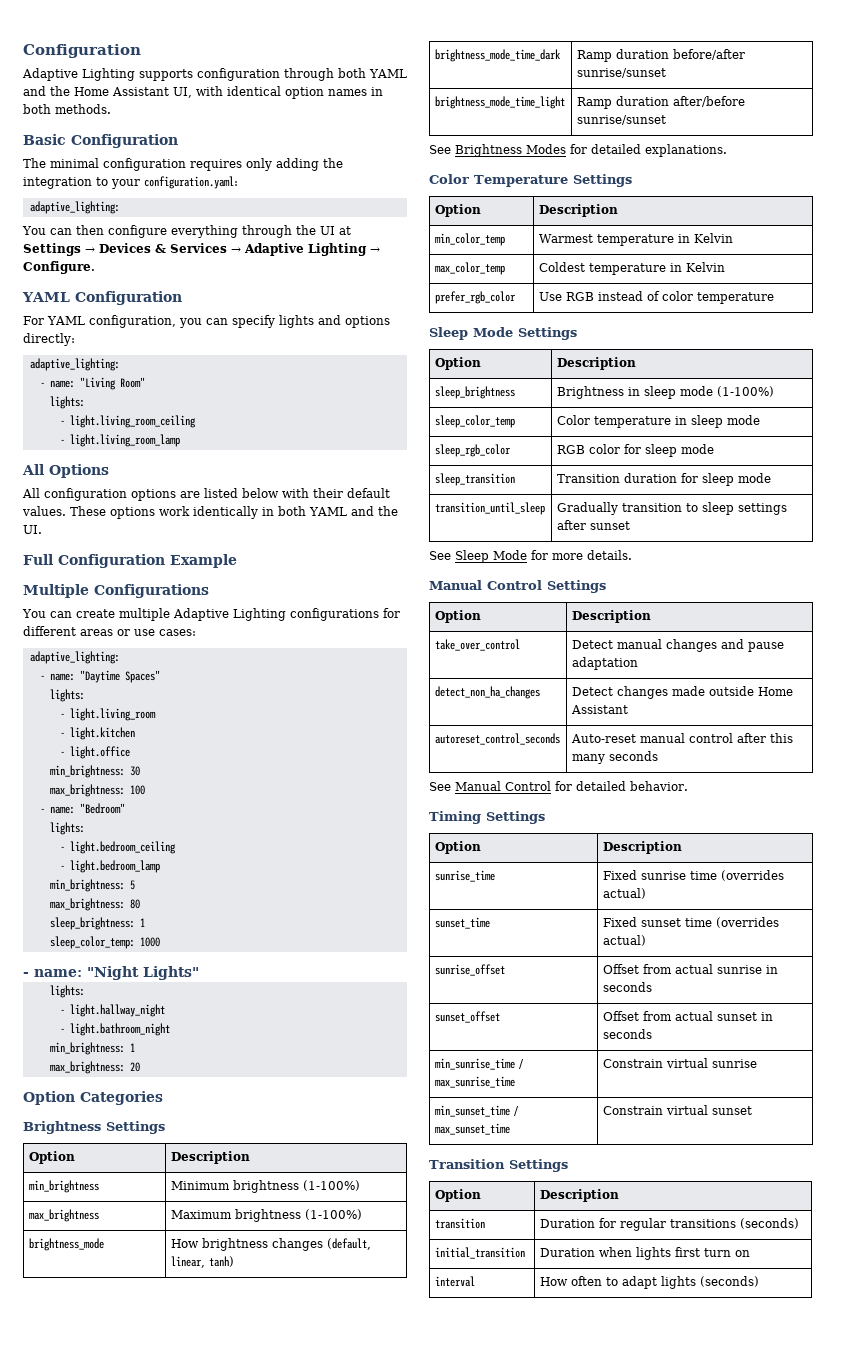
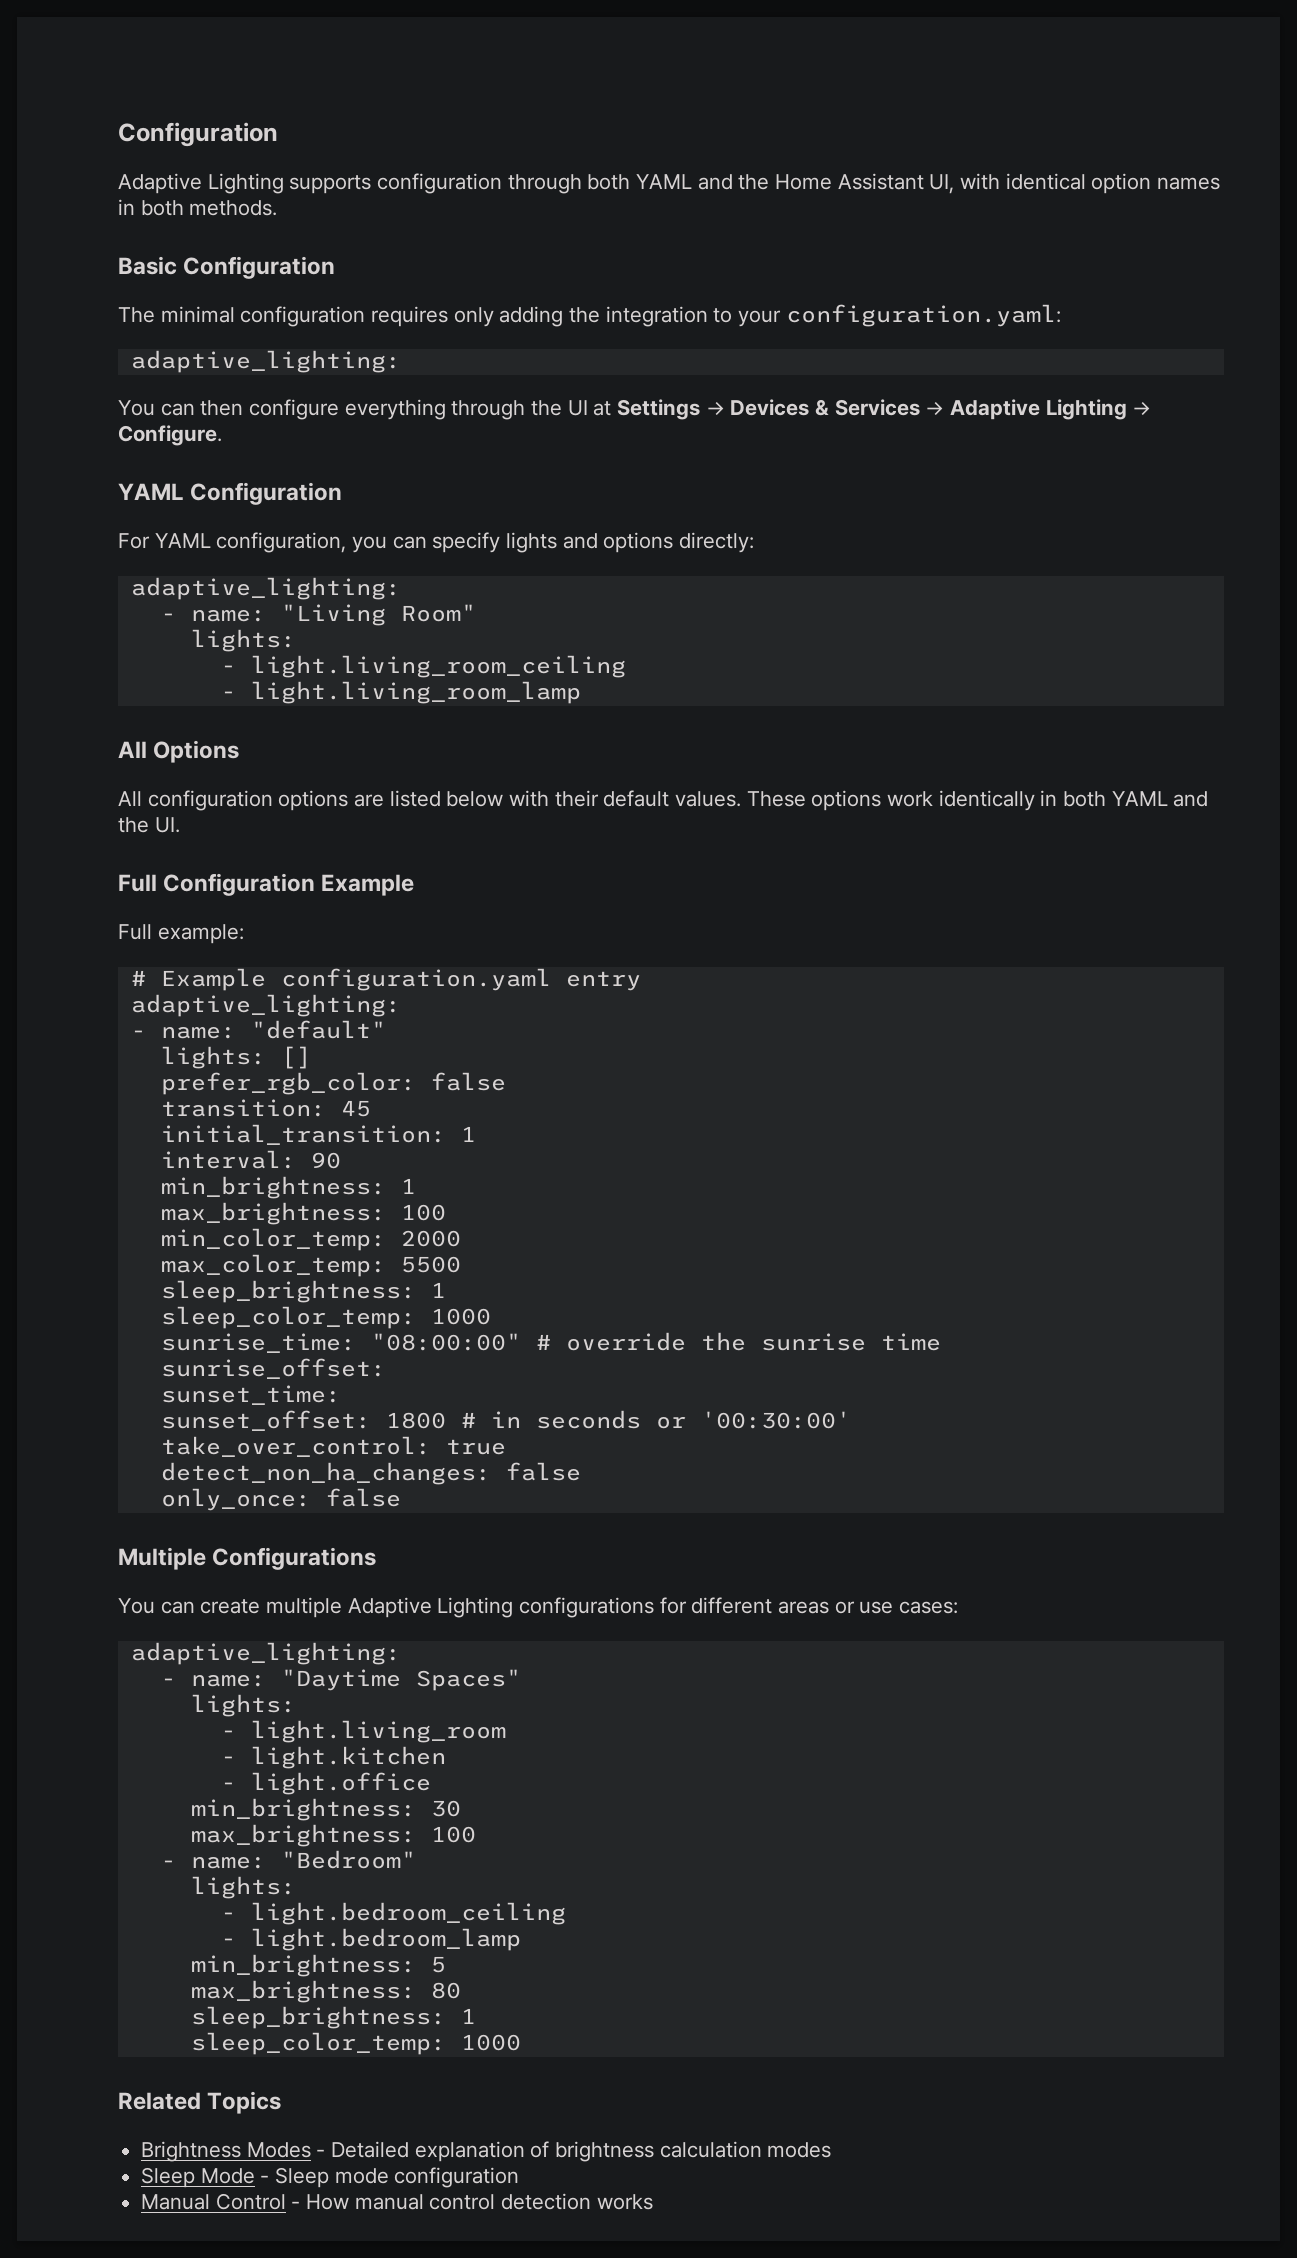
(237, 561) none -> [118,924,244,944] [130,968,641,991] [130,994,401,1017] [130,1020,386,1039] [160,1046,311,1069] [160,1072,506,1095] [160,1099,371,1117] [160,1124,476,1145] [160,1150,341,1169] [160,1176,416,1199] [160,1202,446,1225] [160,1228,461,1251] [160,1254,461,1277] [160,1280,446,1303] [160,1306,491,1329] [160,1332,941,1353] [160,1358,386,1379] [160,1385,341,1405] [160,1410,851,1431] [160,1436,506,1457] [160,1462,581,1485] [160,1488,401,1511] // Full example: // # Example configuration.yaml entry // adaptive_lighting: // - name: "default" // lights: [] // prefer_rgb_color: false // transition: 45 // initial_transition: 1 // interval: 90 // min_brightness: 1 // max_brightness: 100 // min_color_temp: 2000 // max_color_temp: 5500 // sleep_brightness: 1 // sleep_color_temp: 1000 // sunrise_time: "08:00:00" # override the sunrise time // sunrise_offset: // sunset_time: // sunset_offset: 1800 # in seconds or '00:30:00' // take_over_control: true // detect_non_ha_changes: false // only_once: false
[23,966,199,980] [49,985,85,998] [59,1004,165,1017] [59,1023,170,1036] [49,1042,135,1055] [49,1061,140,1074] [23,1091,163,1105] [23,1121,165,1134] [28,1151,75,1164] [170,1151,250,1164] [28,1180,99,1193] [170,1180,360,1193] [28,1209,99,1222] [170,1209,362,1222] [28,1238,104,1251] [170,1238,371,1251] [170,1256,234,1268] [434,49,561,62] [576,49,745,62] [576,68,666,78] [434,96,565,109] [576,96,745,109] [576,115,666,125] [429,144,727,157] [429,174,632,187] [434,204,481,217] [538,204,618,217] [434,233,505,246] [538,233,733,246] [434,262,505,275] [538,262,725,275] [434,291,516,304] [538,291,774,304] [429,327,577,340] [434,357,481,370] [556,357,636,370] [434,386,515,399] [556,386,774,399] [434,415,515,428] [556,415,760,428] [434,444,511,457] [556,444,714,457] [434,473,515,486] [556,473,771,486] [434,502,545,515] [556,502,787,515] [556,520,630,530] [429,550,632,563] [429,580,606,593] [434,610,481,623] [571,610,651,623] [434,639,520,651] [571,639,784,652] [571,657,638,670] [434,686,540,699] [571,686,793,699] [570,705,628,714] [434,733,560,745] [570,733,793,743] [571,751,658,764] [429,781,688,791] [429,811,545,824] [434,841,481,854] [602,841,682,854] [434,870,495,882] [602,870,784,881] [602,888,646,899] [434,917,490,929] [602,917,779,928] [602,935,646,946] [434,964,505,976] [602,964,778,974] [602,982,652,992] [434,1011,500,1023] [602,1011,773,1021] [602,1029,652,1039] [434,1058,524,1070] [434,1076,515,1088] [602,1058,757,1068] [434,1105,519,1117] [434,1123,510,1135] [602,1105,752,1115] [429,1159,568,1172] [434,1189,481,1202] [539,1189,619,1202] [434,1218,485,1229] [539,1218,799,1231] [434,1247,525,1259] [539,1247,750,1260] [434,1276,475,1287] [539,1276,759,1289] - name: "Night Lights" // lights: // - light.hallway_night // - light.bathroom_night // min_brightness: 1 // max_brightness: 20 // Option Categories // Brightness Settings // Option | Description // min_brightness | Minimum brightness (1-100%) // max_brightness | Maximum brightness (1-100%) // brightness_mode | How brightness changes (default, linear, tanh) // brightness_mode_time_dark | Ramp duration before/after sunrise/sunset // brightness_mode_time_light | Ramp duration after/before sunrise/sunset // See Brightness Modes for detailed explanations. // Color Temperature Settings // Option | Description // min_color_temp | Warmest temperature in Kelvin // max_color_temp | Coldest temperature in Kelvin // prefer_rgb_color | Use RGB instead of color temperature // Sleep Mode Settings // Option | Description // sleep_brightness | Brightness in sleep mode (1-100%) // sleep_color_temp | Color temperature in sleep mode // sleep_rgb_color | RGB color for sleep mode // sleep_transition | Transition duration for sleep mode // transition_until_sleep | Gradually transition to sleep settings after sunset // See Sleep Mode for more details. // Manual Control Settings // Option | Description // take_over_control | Detect manual changes and pause adaptation // detect_non_ha_changes | Detect changes made outside Home Assistant // autoreset_control_seconds | Auto-reset manual control after this many seconds // See Manual Control for detailed behavior. // Timing Settings // Option | Description // sunrise_time | Fixed sunrise time (overrides actual) // sunset_time | Fixed sunset time (overrides actual) // sunrise_offset | Offset from actual sunrise in seconds // sunset_offset | Offset from actual sunset in seconds // min_sunrise_time / max_sunrise_time | Constrain virtual sunrise // min_sunset_time / max_sunset_time | Constrain virtual sunset // Transition Settings // Option | Description // transition | Duration for regular transitions (seconds) // initial_transition | Duration when lights first turn on // interval | How often to adapt lights (seconds) -> [118,2091,282,2114] [141,2141,832,2162] [141,2167,520,2188] [141,2193,653,2210] Related Topics // Brightness Modes - Detailed explanation of brightness calculation modes // Sleep Mode - Sleep mode configuration // Manual Control - How manual control detection works

